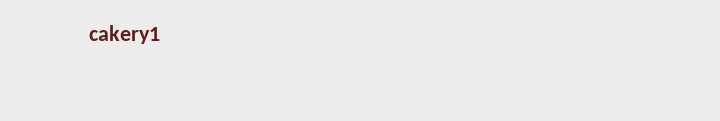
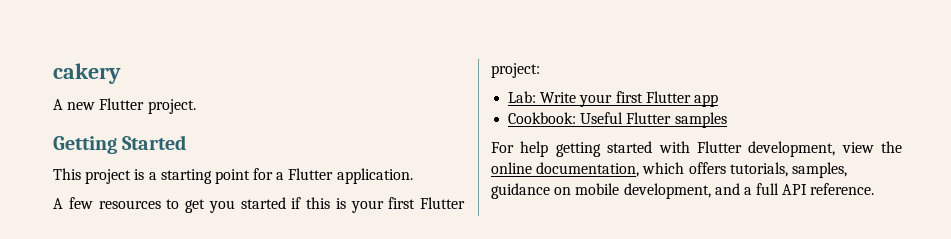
[89,25,160,44] cakery1 -> [53,63,121,84] [53,98,196,114] [53,135,187,154] [53,168,413,184] [53,197,465,213] [491,63,540,78] [508,91,718,107] [508,112,727,128] [491,141,902,157] [491,162,847,178] [491,183,875,199] cakery // A new Flutter project. // Getting Started // This project is a starting point for a Flutter application. // A few resources to get you started if this is your first Flutter project: // Lab: Write your first Flutter app // Cookbook: Useful Flutter samples // For help getting started with Flutter development, view the online documentation, which offers tutorials, samples, guidance on mobile development, and a full API reference.

